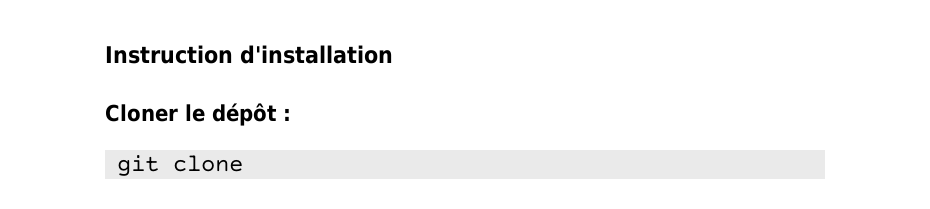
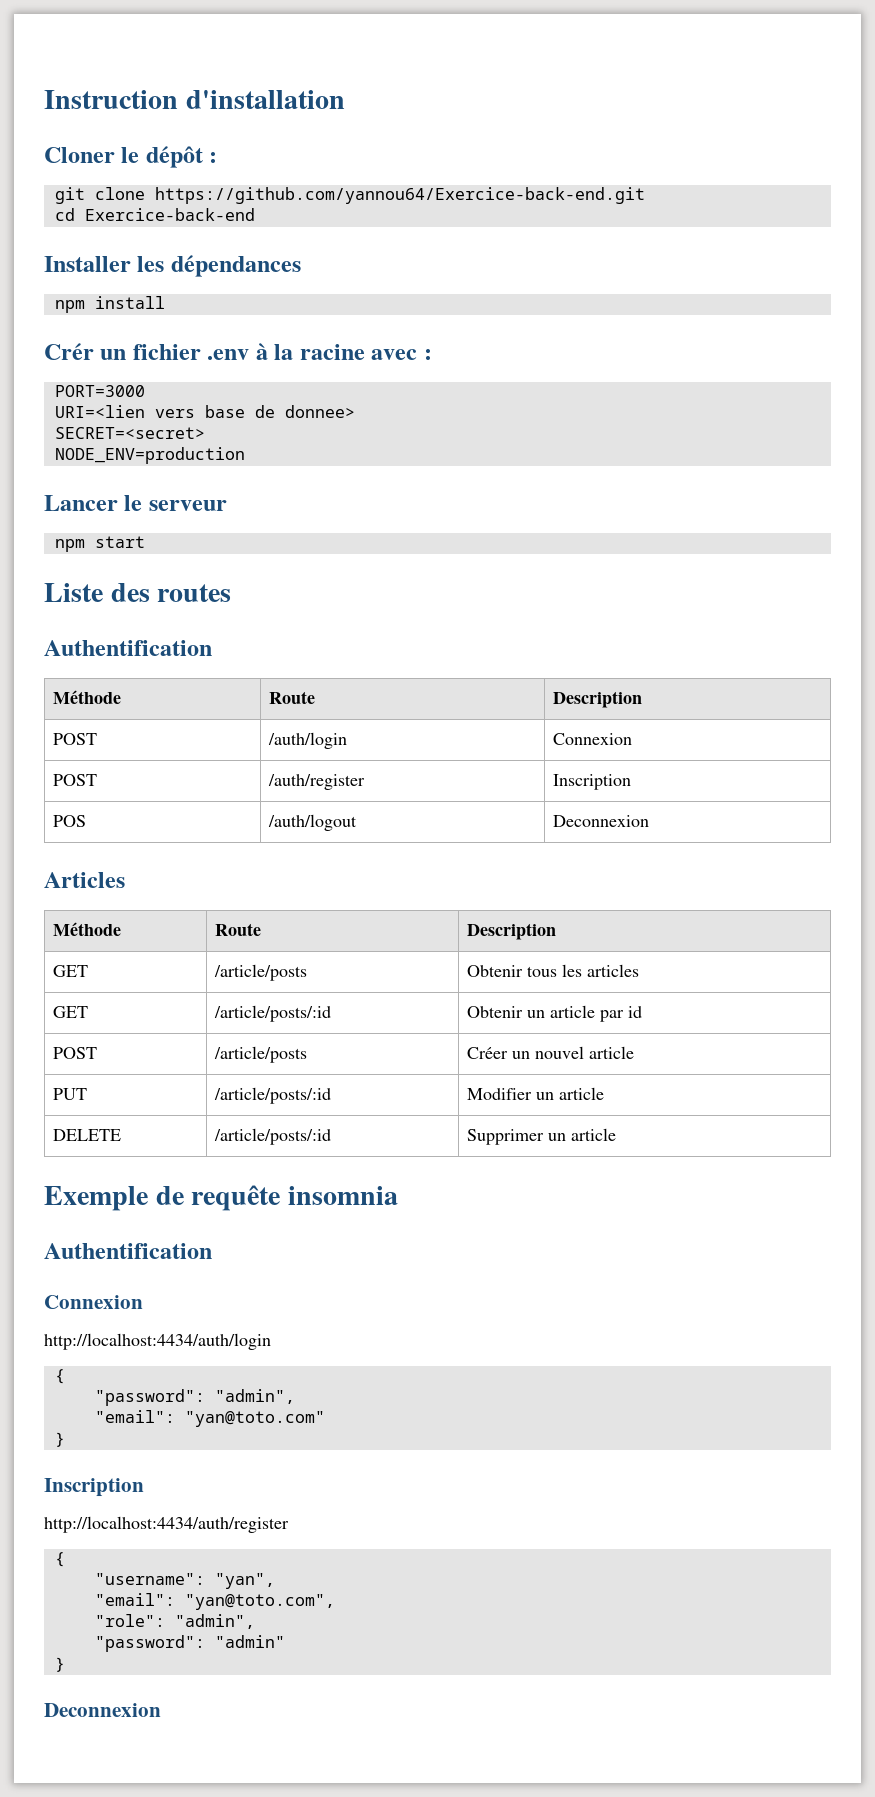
(244, 163) none -> [154,187,645,204] [54,208,255,221] [44,255,301,277] [54,296,165,313] [44,343,432,360] [54,385,145,397] [54,405,355,418] [54,427,205,439] [54,447,245,464] [44,495,227,511] [54,536,145,552] [44,583,232,602] [44,640,212,656] [53,690,122,704] [269,691,316,704] [553,691,643,708] [53,733,98,745] [268,732,348,749] [553,733,633,745] [53,774,98,786] [268,774,366,790] [553,774,632,790] [53,815,87,827] [268,814,358,831] [553,815,650,827] [44,872,125,888] [53,922,122,936] [215,923,262,936] [467,923,557,940] [53,965,89,977] [214,964,308,981] [467,964,640,977] [53,1006,89,1018] [214,1005,332,1022] [467,1005,643,1022] [53,1047,98,1059] [214,1046,308,1063] [467,1046,635,1059] [53,1088,88,1100] [214,1087,332,1104] [467,1087,605,1100] [53,1129,122,1141] [214,1128,332,1145] [467,1128,617,1145] [44,1185,398,1211] [44,1243,212,1259] [44,1295,143,1309] [44,1333,271,1350] [54,1369,65,1384] [94,1389,295,1406] [94,1410,325,1427] [54,1432,65,1447] [44,1478,144,1497] [44,1516,289,1533] [54,1552,65,1567] [94,1573,275,1589] [94,1593,335,1610] [94,1614,255,1629] [94,1635,285,1652] [54,1657,65,1672] [44,1703,161,1717] https://github.com/yannou64/Exercice-back-end.git // cd Exercice-back-end // Installer les dépendances // npm install // Crér un fichier .env à la racine avec : // PORT=3000 // URI=<lien vers base de donnee> // SECRET=<secret> // NODE_ENV=production // Lancer le serveur // npm start // Liste des routes // Authentification // Méthode | Route | Description // POST | /auth/login | Connexion // POST | /auth/register | Inscription // POS | /auth/logout | Deconnexion // Articles // Méthode | Route | Description // GET | /article/posts | Obtenir tous les articles // GET | /article/posts/:id | Obtenir un article par id // POST | /article/posts | Créer un nouvel article // PUT | /article/posts/:id | Modifier un article // DELETE | /article/posts/:id | Supprimer un article // Exemple de requête insomnia // Authentification // Connexion // http://localhost:4434/auth/login // { // "password": "admin", // "email": "yan@toto.com" // } // Inscription // http://localhost:4434/auth/register // { // "username": "yan", // "email": "yan@toto.com", // "role": "admin", // "password": "admin" // } // Deconnexion

